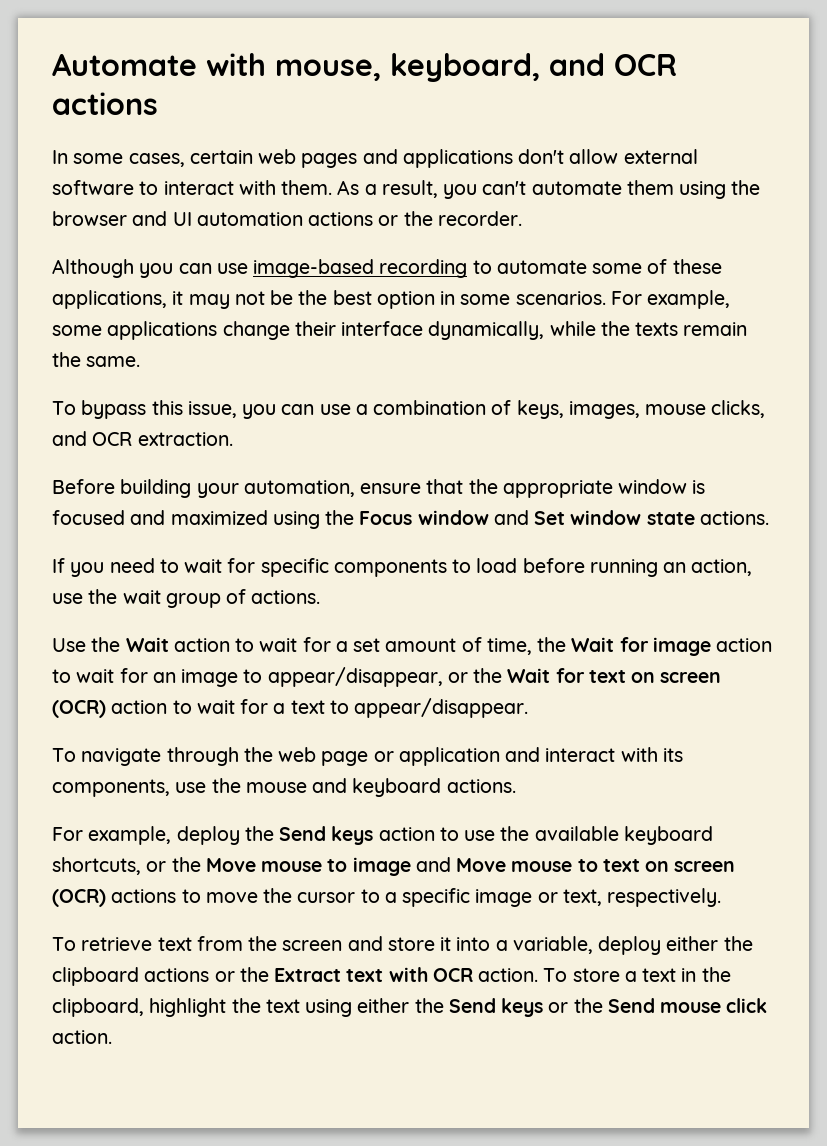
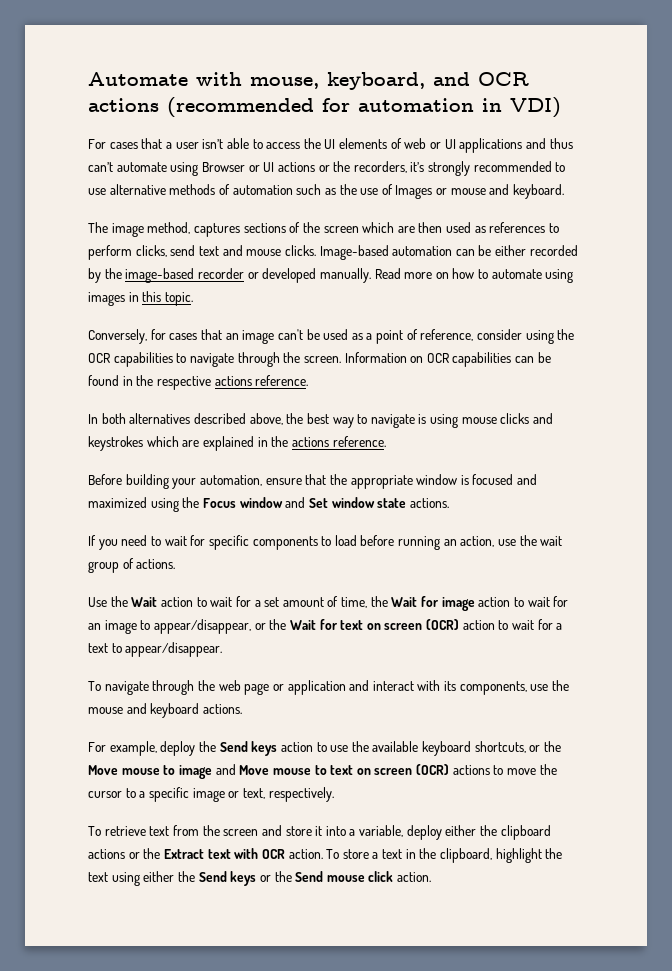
[52,149,698,168] [52,180,761,199] [52,211,522,226] [52,259,722,278] [52,290,731,309] [52,321,748,340] [52,352,141,367] [52,400,766,419] [52,431,233,446] // In some cases, certain web pages and applications don't allow external software to interact with them. As a result, you can't automate them using the browser and UI automation actions or the recorder. // Although you can use image-based recording to automate some of these applications, it may not be the best option in some scenarios. For example, some applications change their interface dynamically, while the texts remain the same. // To bypass this issue, you can use a combination of keys, images, mouse clicks, and OCR extraction. -> [167,97,561,118] [88,138,573,153] [88,161,566,176] [88,184,565,199] [88,222,560,237] [88,245,578,260] [88,268,574,283] [88,291,193,306] [88,329,575,344] [88,352,551,367] [88,375,309,390] [88,413,554,428] [88,436,386,451] (recommended for automation in VDI) // For cases that a user isn’t able to access the UI elements of web or UI applications and thus can’t automate using Browser or UI actions or the recorders, it’s strongly recommended to use alternative methods of automation such as the use of Images or mouse and keyboard. // The image method, captures sections of the screen which are then used as references to perform clicks, send text and mouse clicks. Image-based automation can be either recorded by the image-based recorder or developed manually. Read more on how to automate using images in this topic. // Conversely, for cases that an image can't be used as a point of reference, consider using the OCR capabilities to navigate through the screen. Information on OCR capabilities can be found in the respective actions reference. // In both alternatives described above, the best way to navigate is using mouse clicks and keystrokes which are explained in the actions reference.

